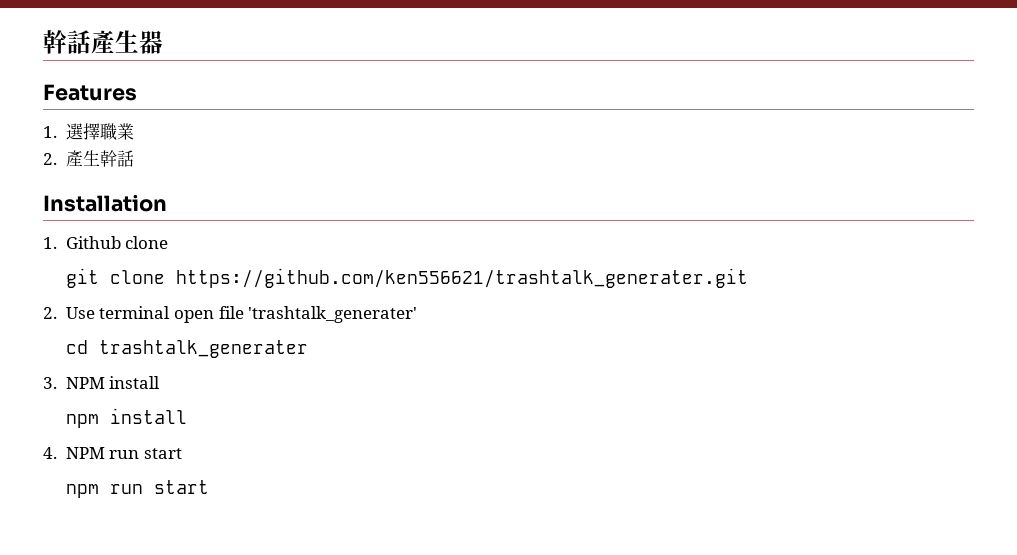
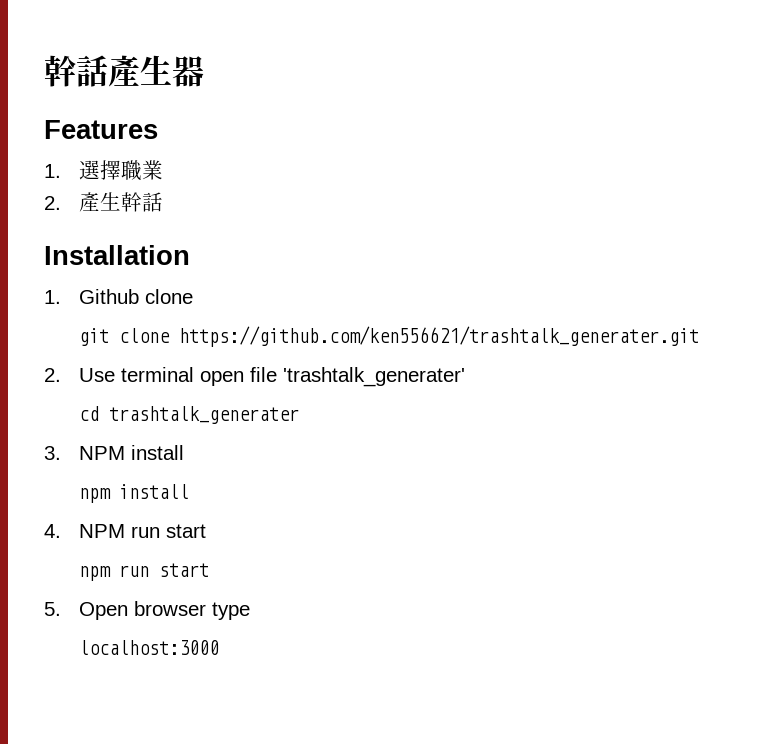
(209, 487) none -> [44,601,251,620] [79,640,220,655] // 5. Open browser type // localhost:3000

